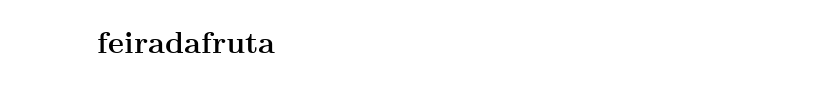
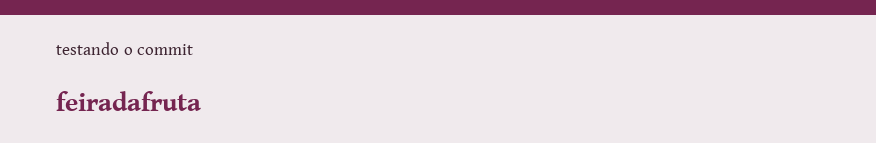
(97, 42) none -> [56,42,194,55] testando o commit //

